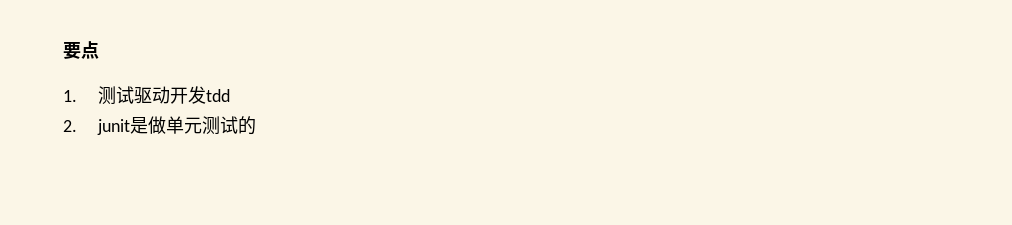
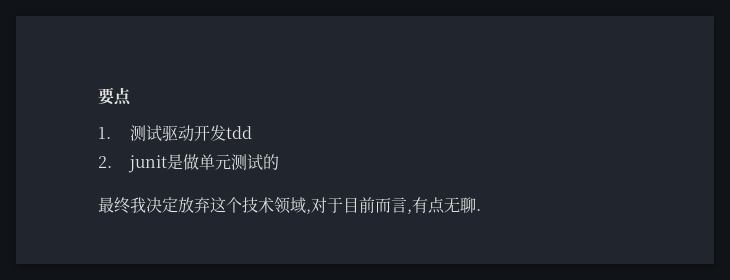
(256, 125) none -> [98,197,481,214] // 最终我决定放弃这个技术领域,对于目前而言,有点无聊.

